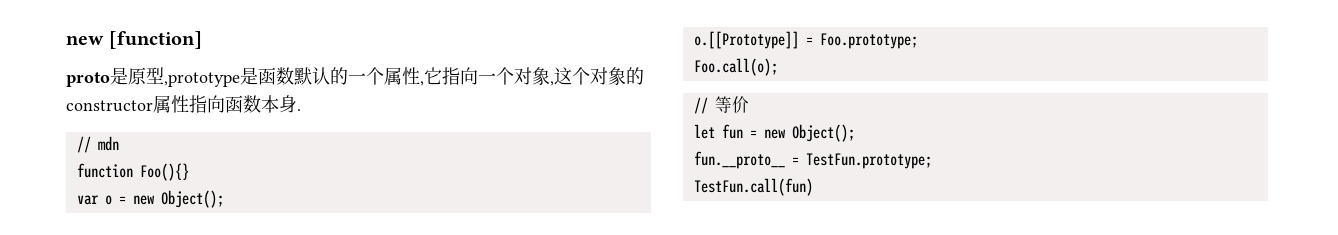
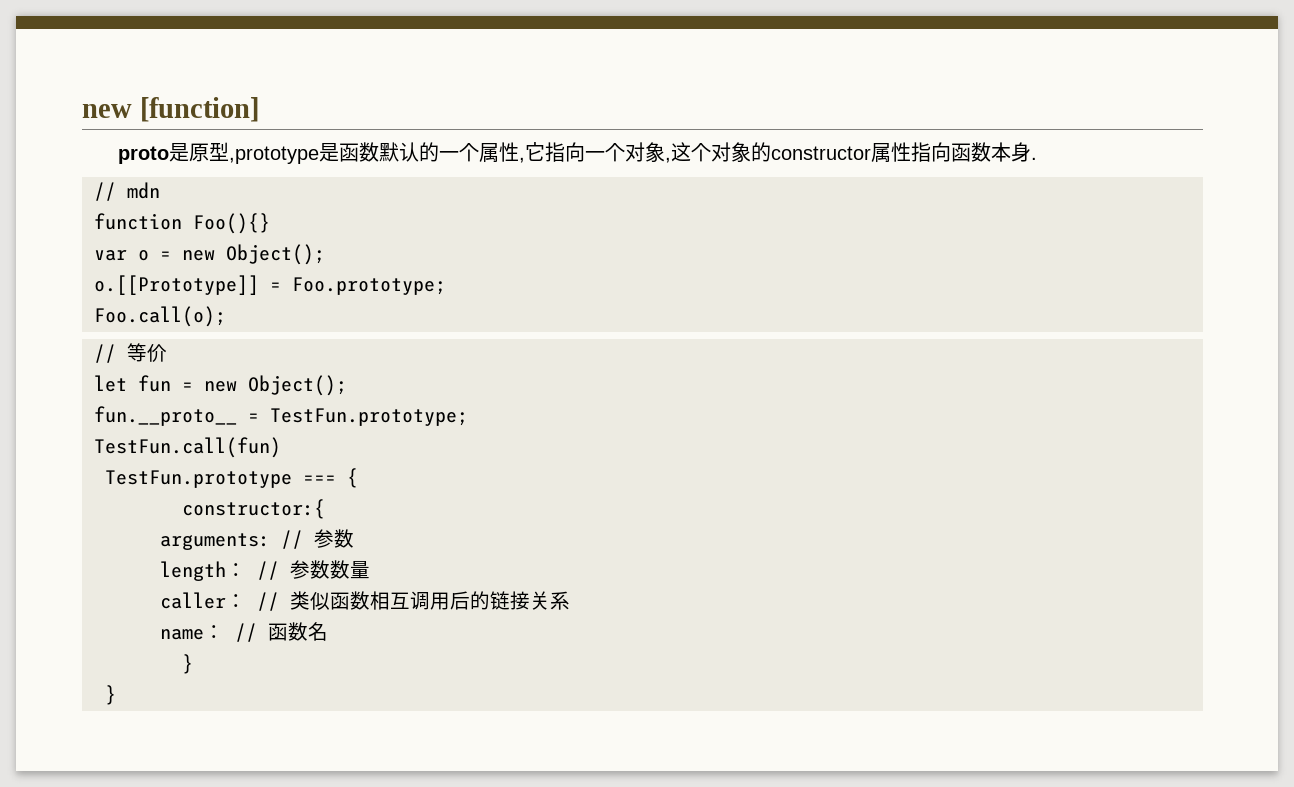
(813, 187) none -> [105,468,358,488] [182,499,325,519] [160,529,354,550] [160,560,370,581] [160,591,570,611] [160,622,328,642] [182,654,193,674] [105,685,116,705] // TestFun.prototype === { // constructor:{ // arguments: // 参数 // length： // 参数数量 // caller： // 类似函数相互调用后的链接关系 // name： // 函数名 // } // }

